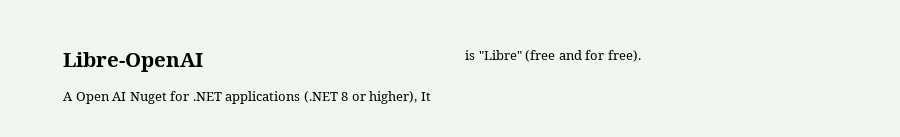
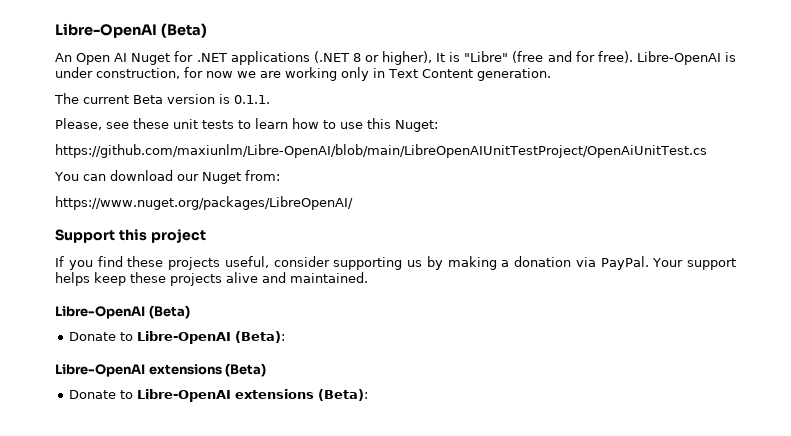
[63,52,203,72] [63,92,73,101] Libre-OpenAI // A -> [55,23,207,38] [55,53,72,62] Libre-OpenAI (Beta) // An
(641, 56) none -> [636,51,736,65] [55,67,551,81] [54,93,270,104] [55,118,438,132] [55,144,707,158] [54,170,280,184] [55,196,353,210] [55,229,206,243] [55,256,736,270] [55,272,368,286] [55,305,190,319] [68,331,285,344] [55,363,267,377] [68,389,368,402] Libre-OpenAI is under construction, for now we are working only in Text Content generation. // The current Beta version is 0.1.1. // Please, see these unit tests to learn how to use this Nuget: // https://github.com/maxiunlm/Libre-OpenAI/blob/main/LibreOpenAIUnitTestProject/OpenAiUnitTest.cs // You can download our Nuget from: // https://www.nuget.org/packages/LibreOpenAI/ // Support this project // If you find these projects useful, consider supporting us by making a donation via PayPal. Your support helps keep these projects alive and maintained. // Libre-OpenAI (Beta) // Donate to Libre-OpenAI (Beta): // Libre-OpenAI extensions (Beta) // Donate to Libre-OpenAI extensions (Beta):

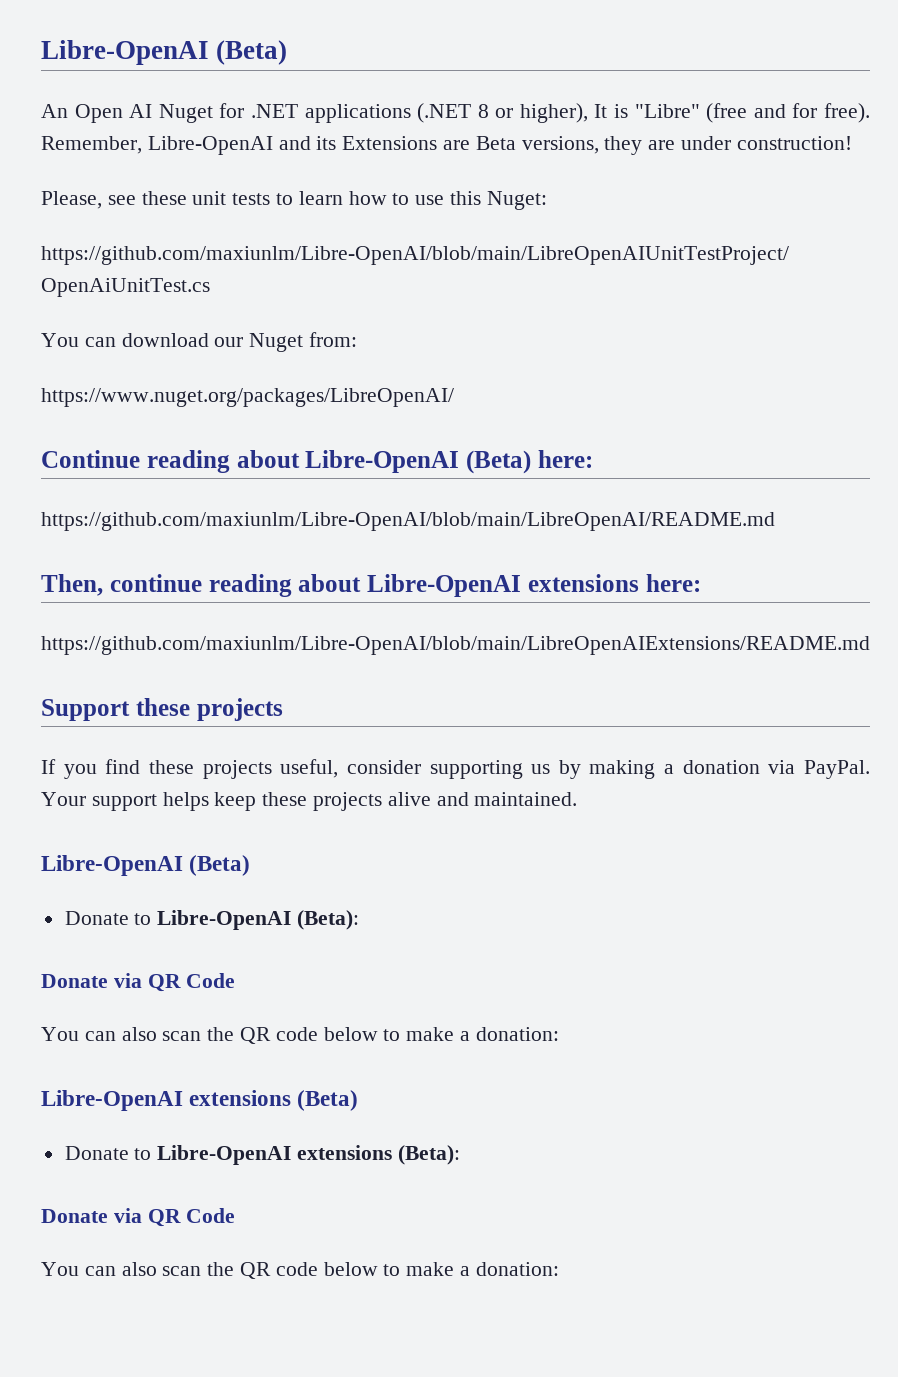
[636,51,736,65] [55,67,551,81] [54,93,270,104] Libre-OpenAI is under construction, for now we are working only in Text Content generation. // The current Beta version is 0.1.1. -> [41,136,852,155] Remember, Libre-OpenAI and its Extensions are Beta versions, they are under construction!
(353, 203) none -> [41,450,593,474] [41,512,775,531] [41,574,701,597] [41,636,870,655] // Continue reading about Libre-OpenAI (Beta) here: // https://github.com/maxiunlm/Libre-OpenAI/blob/main/LibreOpenAI/README.md // Then, continue reading about Libre-OpenAI extensions here: // https://github.com/maxiunlm/Libre-OpenAI/blob/main/LibreOpenAIExtensions/README.md
[118,229,206,243] this project -> [135,698,283,721] these projects
(285, 337) none -> [41,973,236,992] [41,1027,559,1044] // Donate via QR Code // You can also scan the QR code below to make a donation:
(368, 395) none -> [41,1208,236,1227] [41,1262,559,1279] // Donate via QR Code // You can also scan the QR code below to make a donation:

